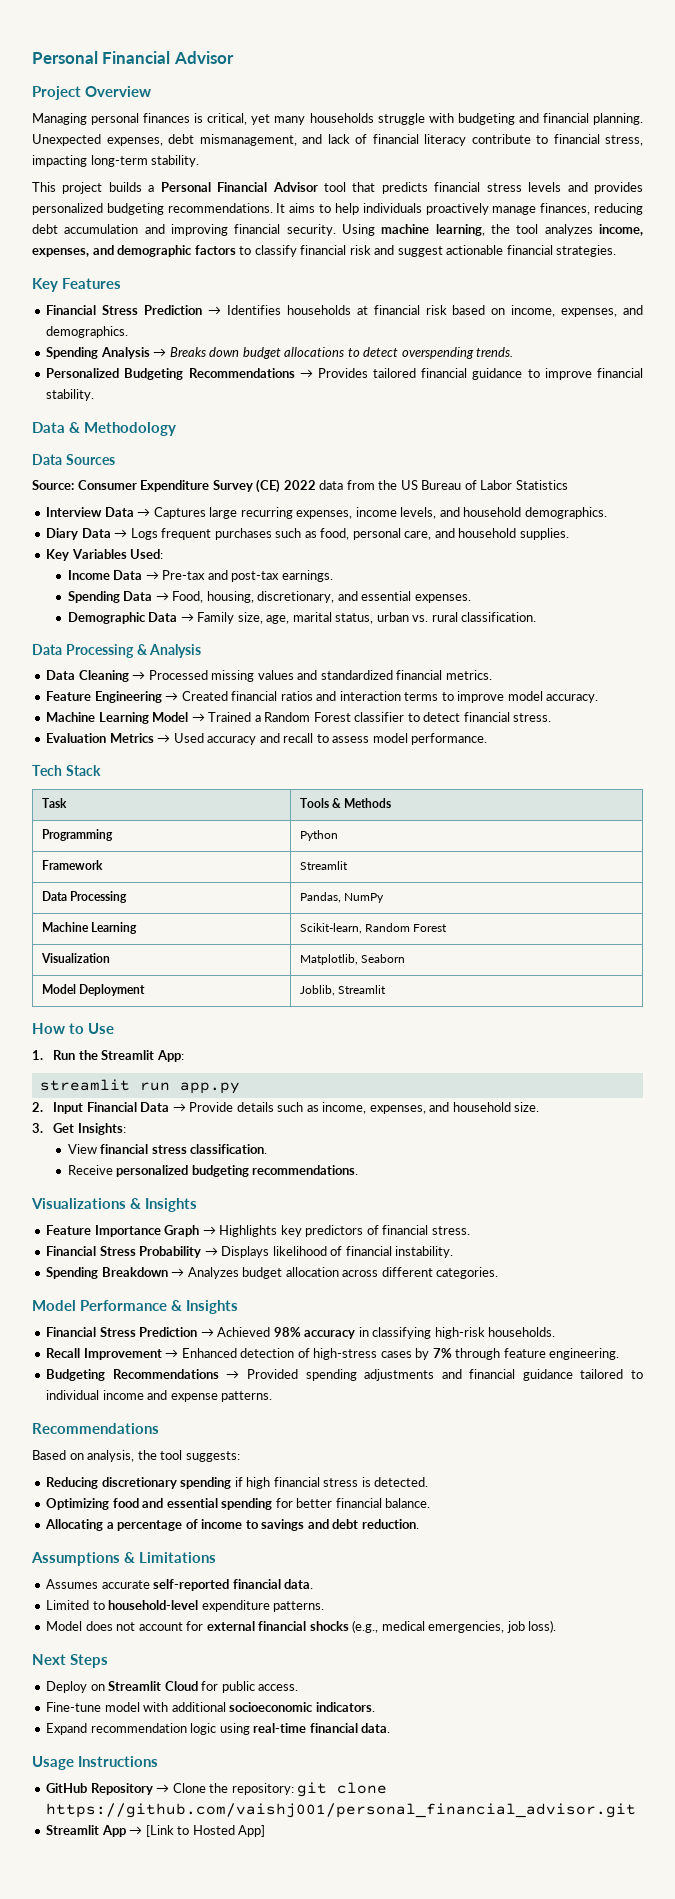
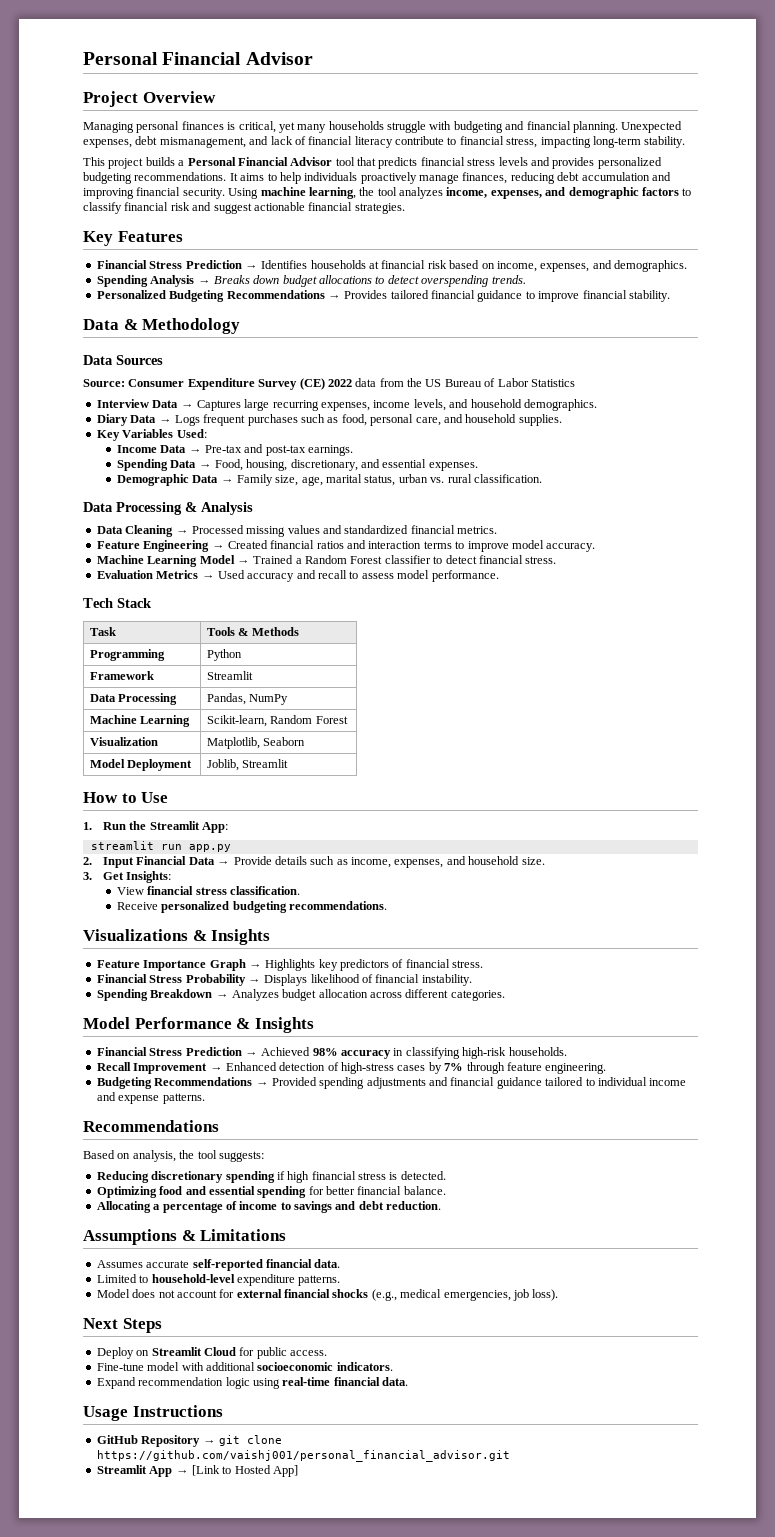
[172,1783,294,1795] Clone the repository: -> (216, 1442) none

